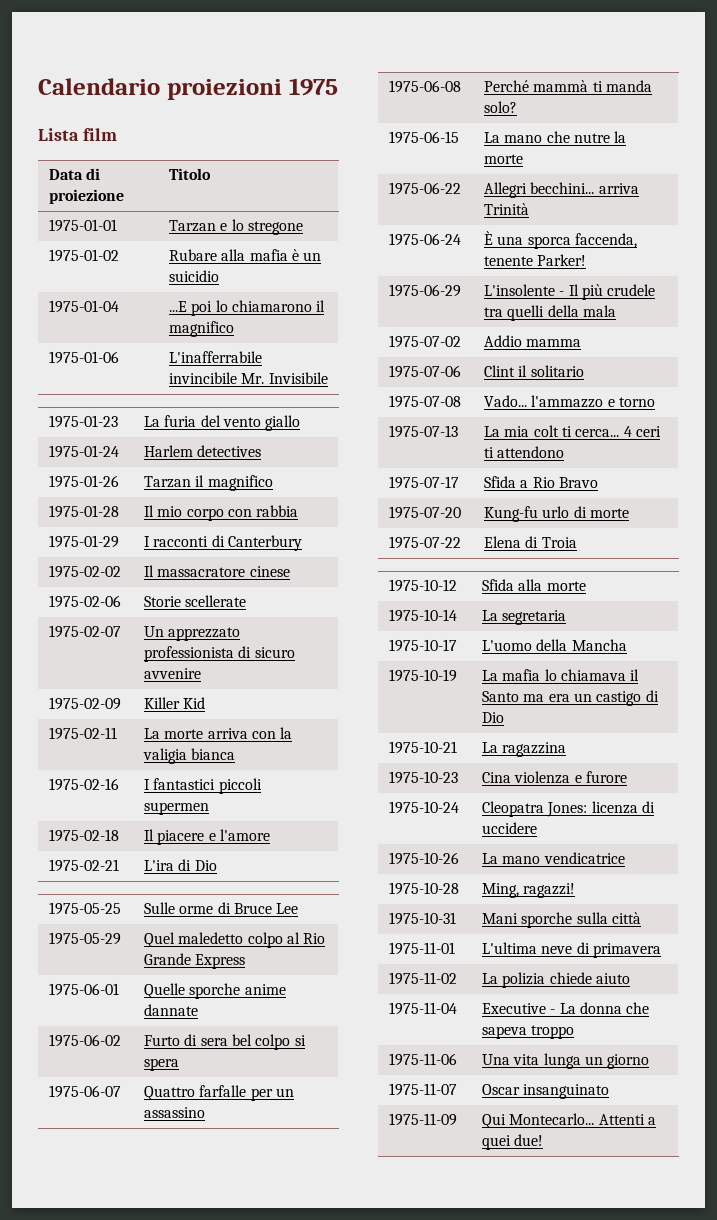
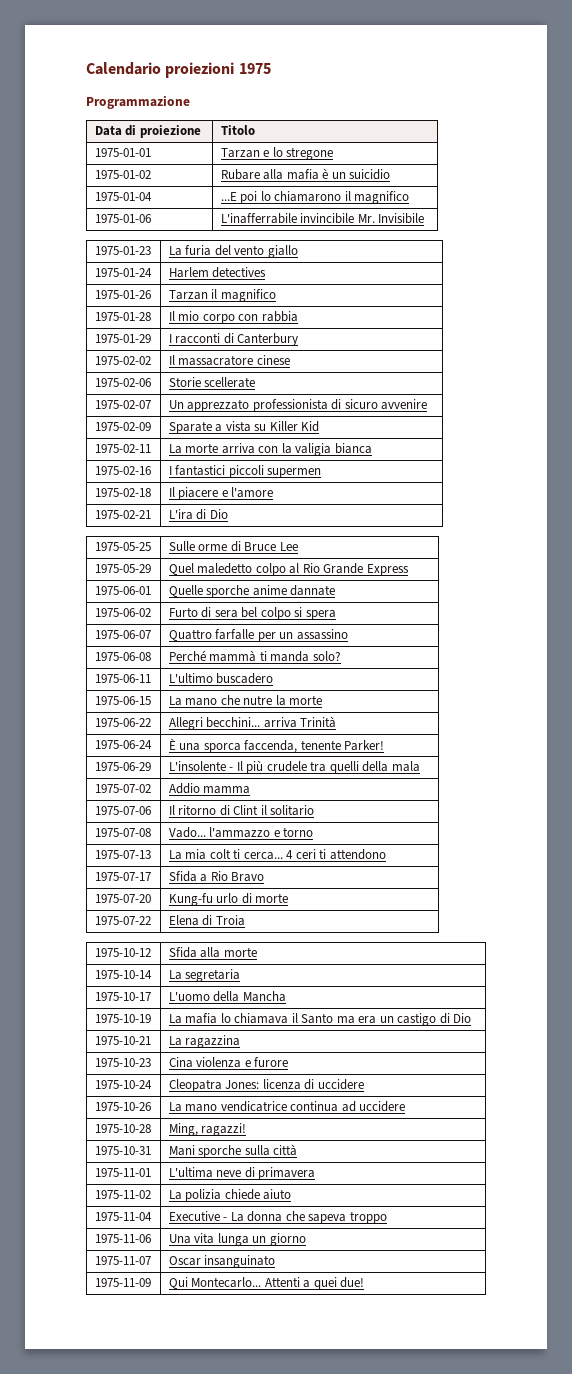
[38,128,117,141] Lista film -> [86,95,190,109] Programmazione
(122, 703) none -> [168,421,267,434] Sparate a vista su
(518, 107) none -> [94,674,151,683] [168,673,274,684] // 1975-06-11 | L'ultimo buscadero
(462, 371) none -> [168,805,230,816] Il ritorno di
(625, 858) none -> [290,1101,406,1112] continua ad uccidere

